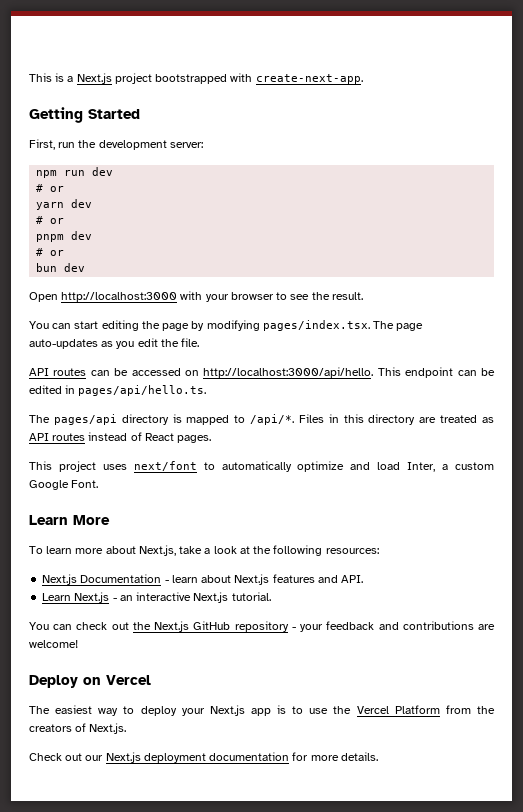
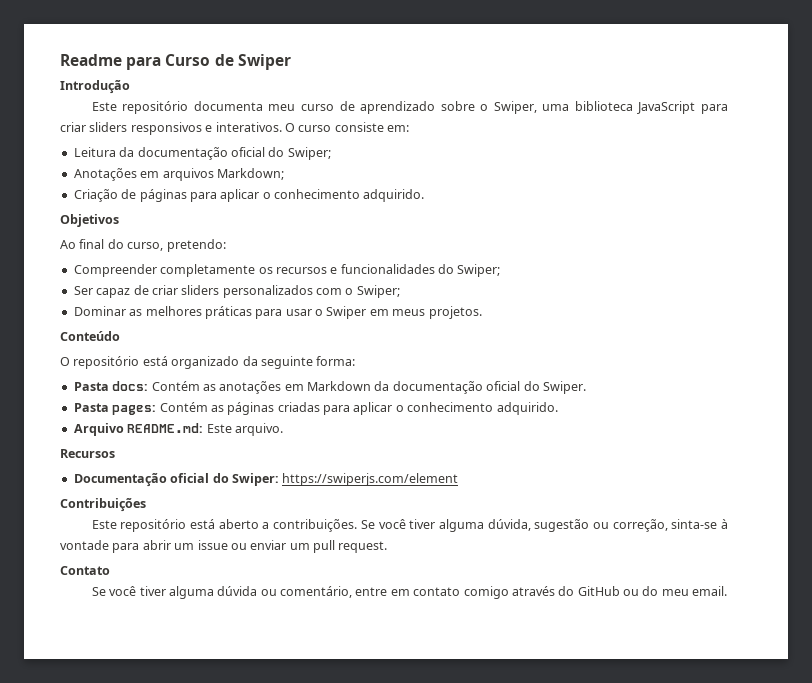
[29,73,363,84] [29,107,140,123] [29,139,203,150] [36,167,114,178] [36,184,65,192] [36,199,93,210] [36,216,65,224] [36,231,93,242] [36,248,65,256] [36,263,86,272] [29,291,363,302] [29,320,424,331] [29,338,200,349] [29,367,495,378] [29,385,207,396] [29,414,495,425] [29,432,212,443] [29,461,495,472] [29,480,99,490] [29,515,110,525] [29,545,379,556] [42,574,364,585] [42,592,271,603] [29,621,495,632] [29,640,78,648] [29,675,151,688] [29,705,495,716] [29,723,127,734] [29,752,378,763] This is a Next.js project bootstrapped with create-next-app. // Getting Started // First, run the development server: // npm run dev // # or // yarn dev // # or // pnpm dev // # or // bun dev // Open http://localhost:3000 with your browser to see the result. // You can start editing the page by modifying pages/index.tsx. The page auto-updates as you edit the file. // API routes can be accessed on http://localhost:3000/api/hello. This endpoint can be edited in pages/api/hello.ts. // The pages/api directory is mapped to /api/*. Files in this directory are treated as API routes instead of React pages. // This project uses next/font to automatically optimize and load Inter, a custom Google Font. // Learn More // To learn more about Next.js, take a look at the following resources: // Next.js Documentation - learn about Next.js features and API. // Learn Next.js - an interactive Next.js tutorial. // You can check out the Next.js GitHub repository - your feedback and contributions are welcome! // Deploy on Vercel // The easiest way to deploy your Next.js app is to use the Vercel Platform from the creators of Next.js. // Check out our Next.js deployment documentation for more details. -> [60,54,291,70] [60,80,130,94] [91,101,729,114] [60,122,409,135] [73,147,331,160] [73,168,284,181] [73,189,425,202] [60,214,119,227] [60,239,226,252] [73,264,501,277] [73,285,400,298] [73,306,482,319] [60,331,120,341] [60,356,356,369] [73,381,586,394] [73,402,558,415] [73,423,283,436] [60,449,115,458] [73,473,459,487] [60,498,146,512] [91,519,728,532] [60,540,388,553] [60,566,110,575] [91,586,728,599] Readme para Curso de Swiper // Introdução // Este repositório documenta meu curso de aprendizado sobre o Swiper, uma biblioteca JavaScript para criar sliders responsivos e interativos. O curso consiste em: // Leitura da documentação oficial do Swiper; // Anotações em arquivos Markdown; // Criação de páginas para aplicar o conhecimento adquirido. // Objetivos // Ao final do curso, pretendo: // Compreender completamente os recursos e funcionalidades do Swiper; // Ser capaz de criar sliders personalizados com o Swiper; // Dominar as melhores práticas para usar o Swiper em meus projetos. // Conteúdo // O repositório está organizado da seguinte forma: // Pasta docs: Contém as anotações em Markdown da documentação oficial do Swiper. // Pasta pages: Contém as páginas criadas para aplicar o conhecimento adquirido. // Arquivo README.md: Este arquivo. // Recursos // Documentação oficial do Swiper: https://swiperjs.com/element // Contribuições // Este repositório está aberto a contribuições. Se você tiver alguma dúvida, sugestão ou correção, sinta-se à vontade para abrir um issue ou enviar um pull request. // Contato // Se você tiver alguma dúvida ou comentário, entre em contato comigo através do GitHub ou do meu email.

